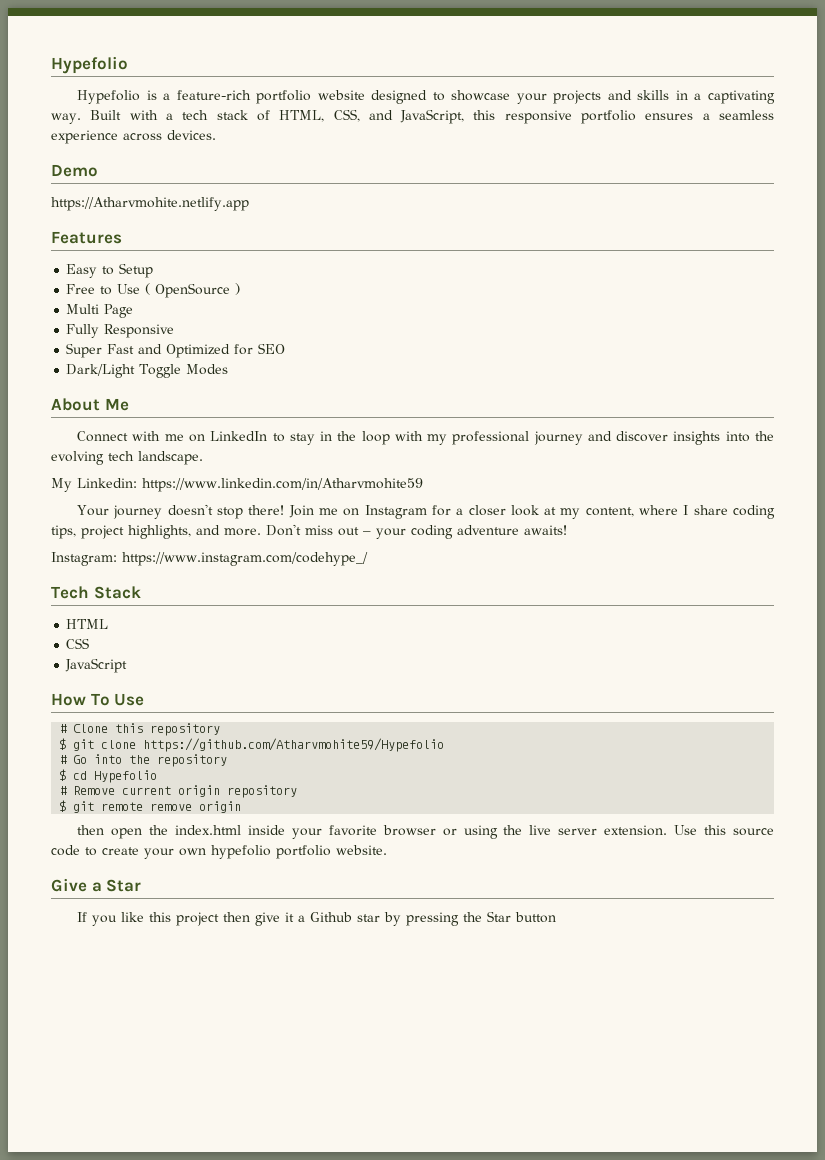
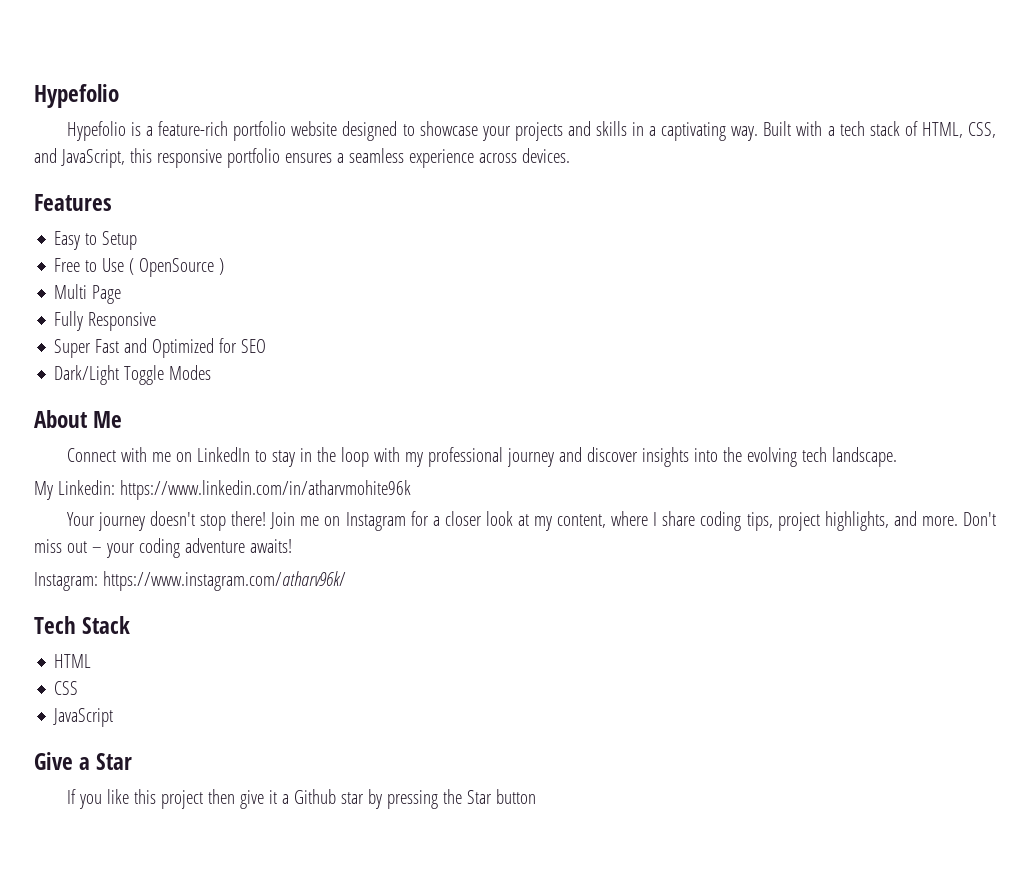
[51,164,98,177] [51,197,249,211] // Demo // https://Atharvmohite.netlify.app -> (570, 155) none
[142,478,423,492] https://www.linkedin.com/in/Atharvmohite59 -> [119,480,411,500] https://www.linkedin.com/in/atharvmohite96k
[122,552,368,566] https://www.instagram.com/codehype_/ -> [102,571,346,591] https://www.instagram.com/atharv96k/
[51,693,145,706] [59,723,221,736] [59,738,445,752] [59,754,228,767] [59,769,158,783] [59,785,298,798] [59,800,242,813] [77,825,774,839] [51,845,387,859] // How To Use // # Clone this repository // $ git clone https://github.com/Atharvmohite59/Hypefolio // # Go into the repository // $ cd Hypefolio // # Remove current origin repository // $ git remote remove origin // then open the index.html inside your favorite browser or using the live server extension. Use this source code to create your own hypefolio portfolio website. -> (114, 717) none

